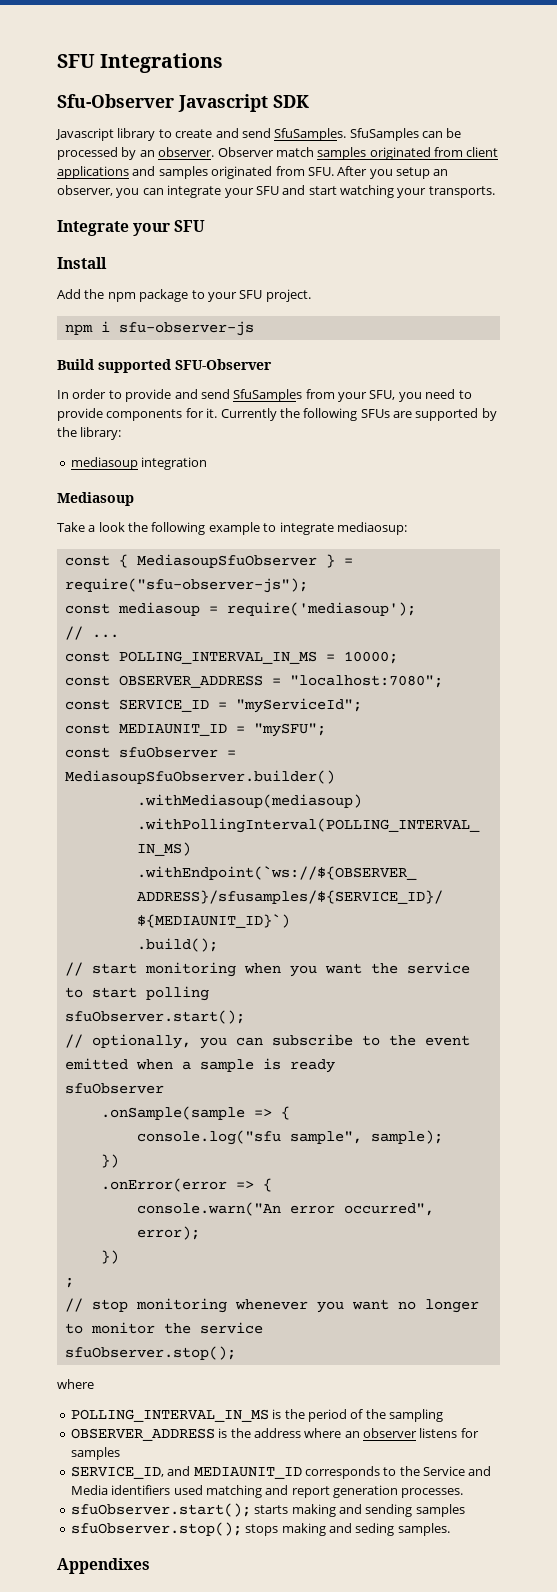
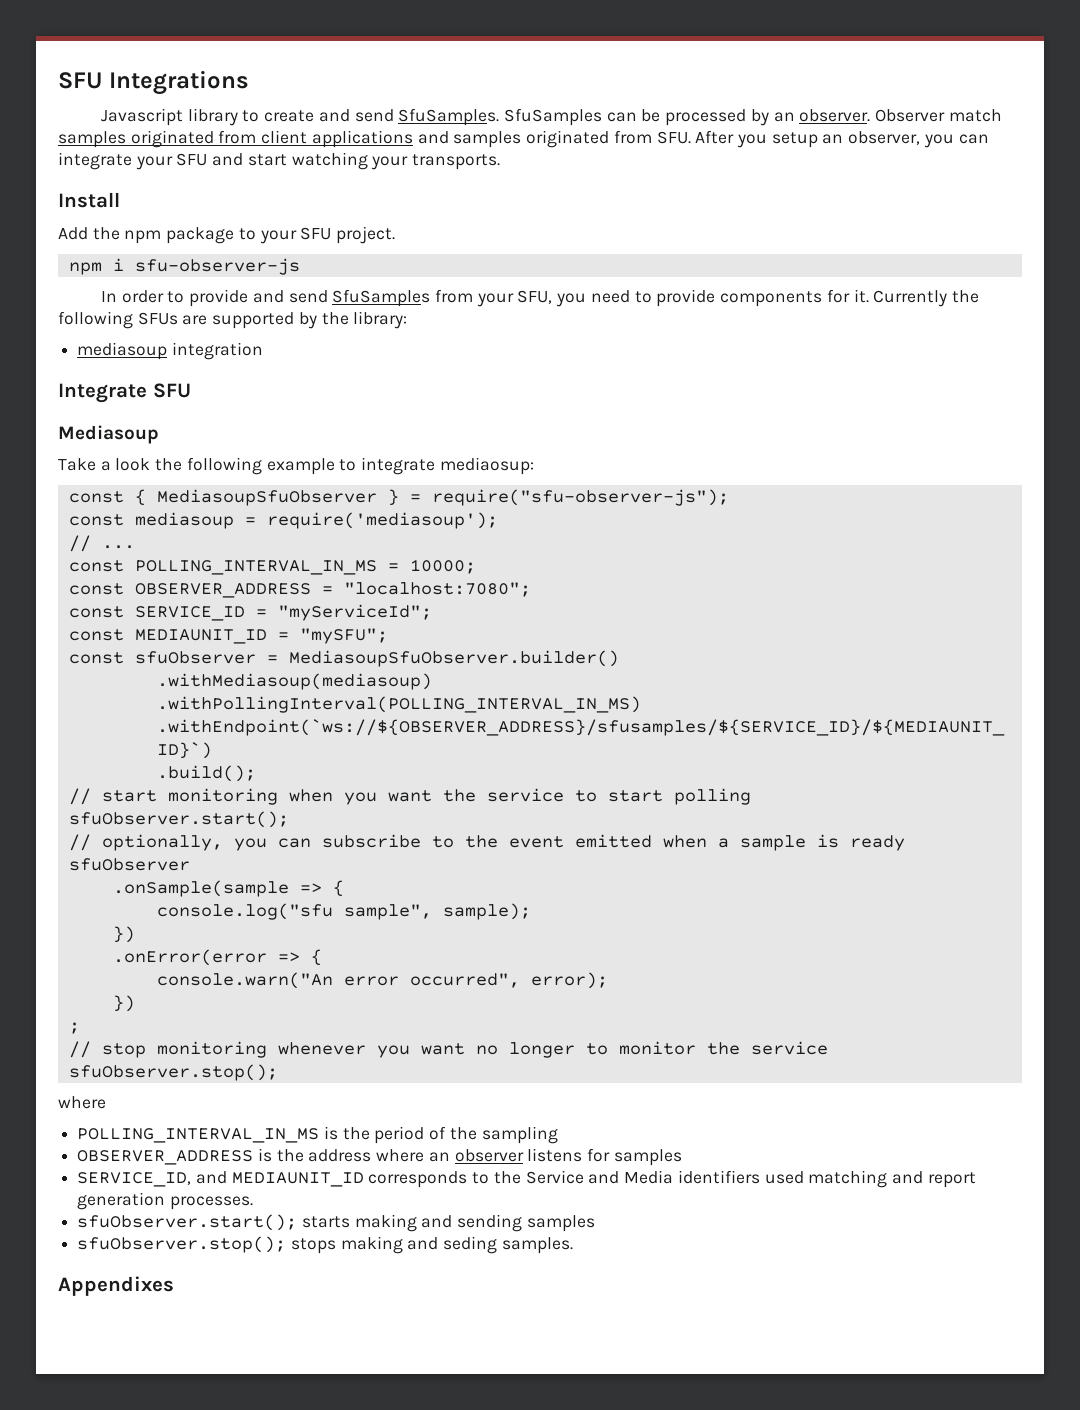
[57,94,309,112] // Sfu-Observer Javascript SDK -> (250, 82) none
[57,220,206,236] // Integrate your SFU -> (501, 162) none
[57,359,272,373] // Build supported SFU-Observer -> (300, 266) none
(208, 463) none -> [58,383,191,403] // Integrate SFU

